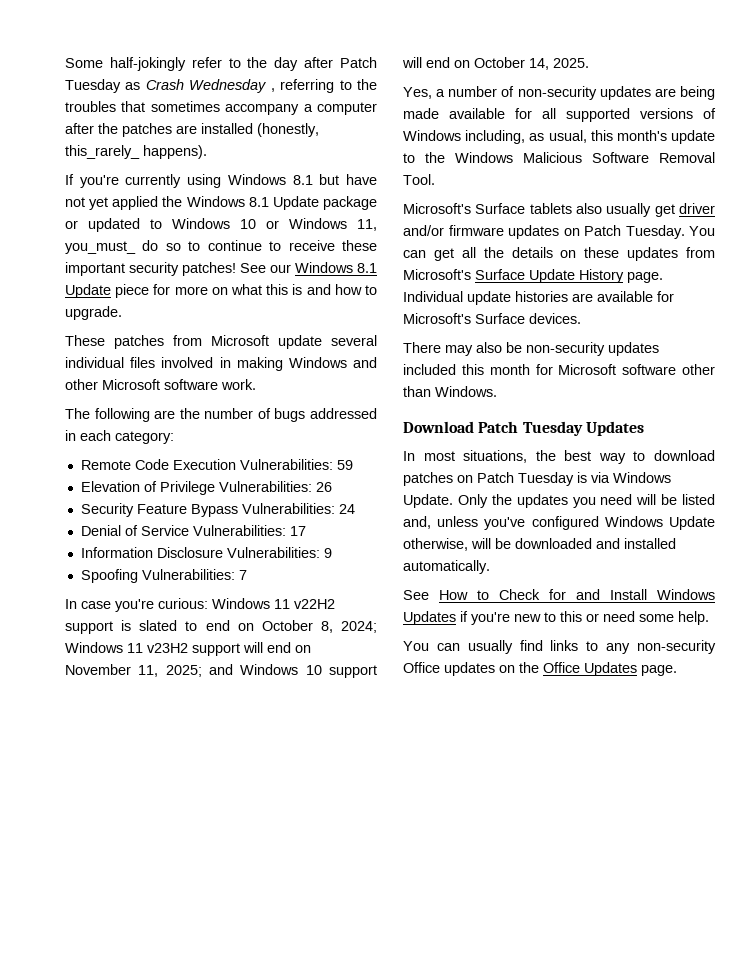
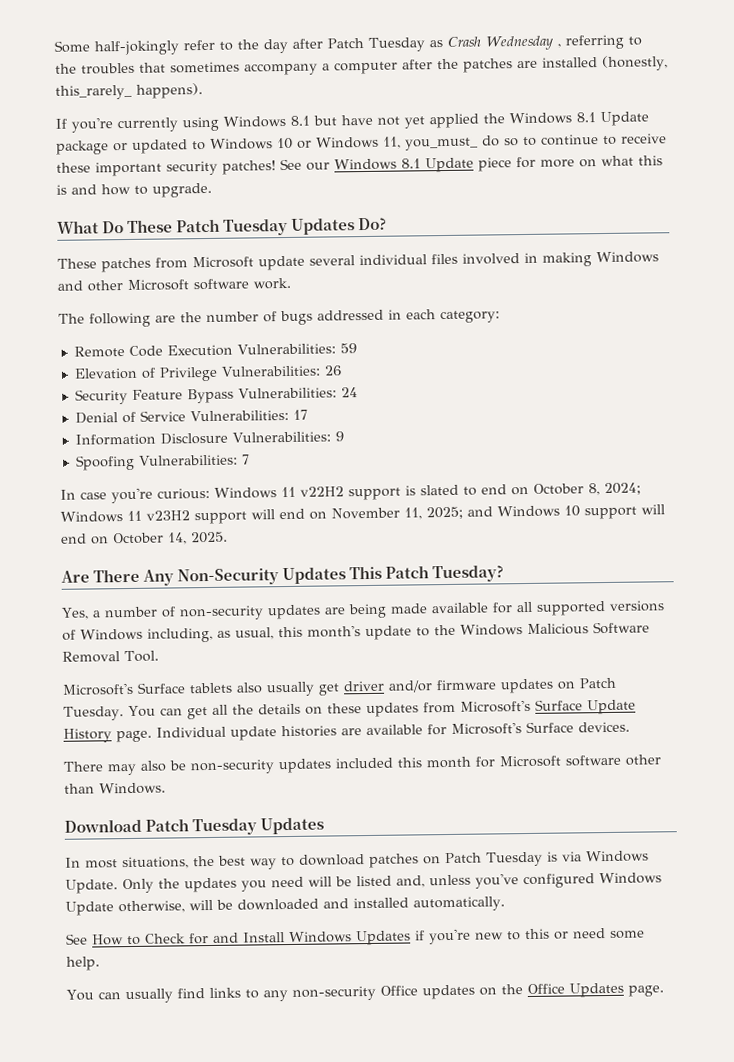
(122, 313) none -> [57,217,388,236] // What Do These Patch Tuesday Updates Do?
(589, 63) none -> [61,565,505,586] // Are There Any Non-Security Updates This Patch Tuesday?

